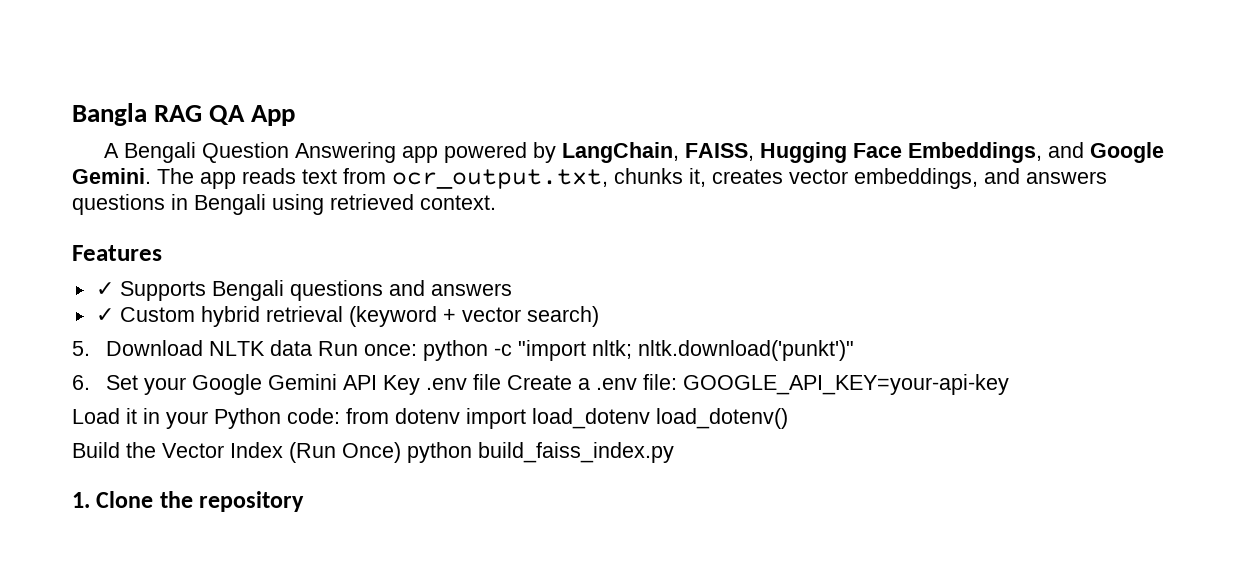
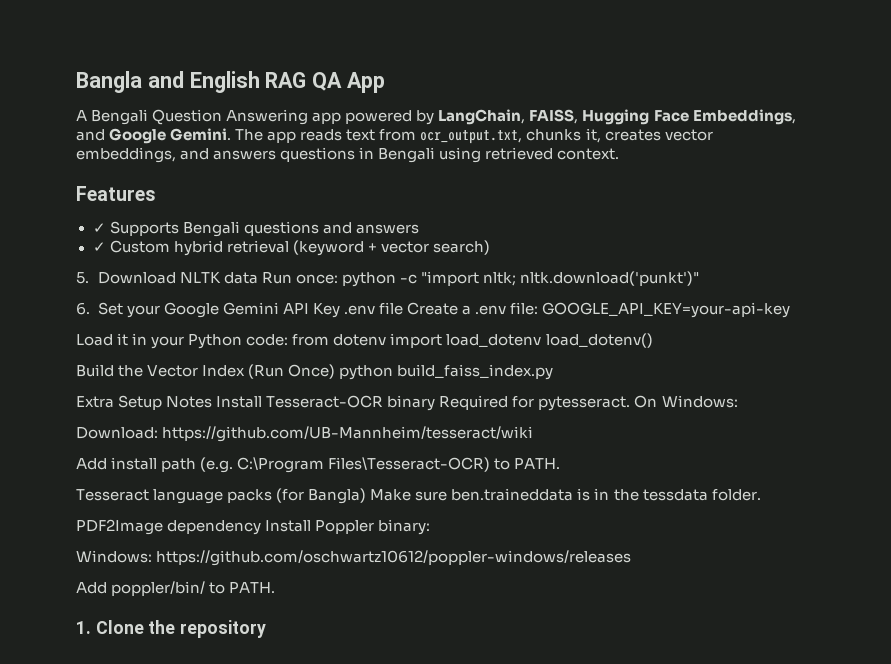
(147, 114) none -> [147,71,260,93] and English
(674, 452) none -> [76,395,738,411] [76,426,534,442] [76,457,561,473] [76,488,761,504] [76,519,431,535] [76,550,632,566] [76,581,276,596] // Extra Setup Notes Install Tesseract-OCR binary Required for pytesseract. On Windows: // Download: https://github.com/UB-Mannheim/tesseract/wiki // Add install path (e.g. C:\Program Files\Tesseract-OCR) to PATH. // Tesseract language packs (for Bangla) Make sure ben.traineddata is in the tessdata folder. // PDF2Image dependency Install Poppler binary: // Windows: https://github.com/oschwartz10612/poppler-windows/releases // Add poppler/bin/ to PATH.

